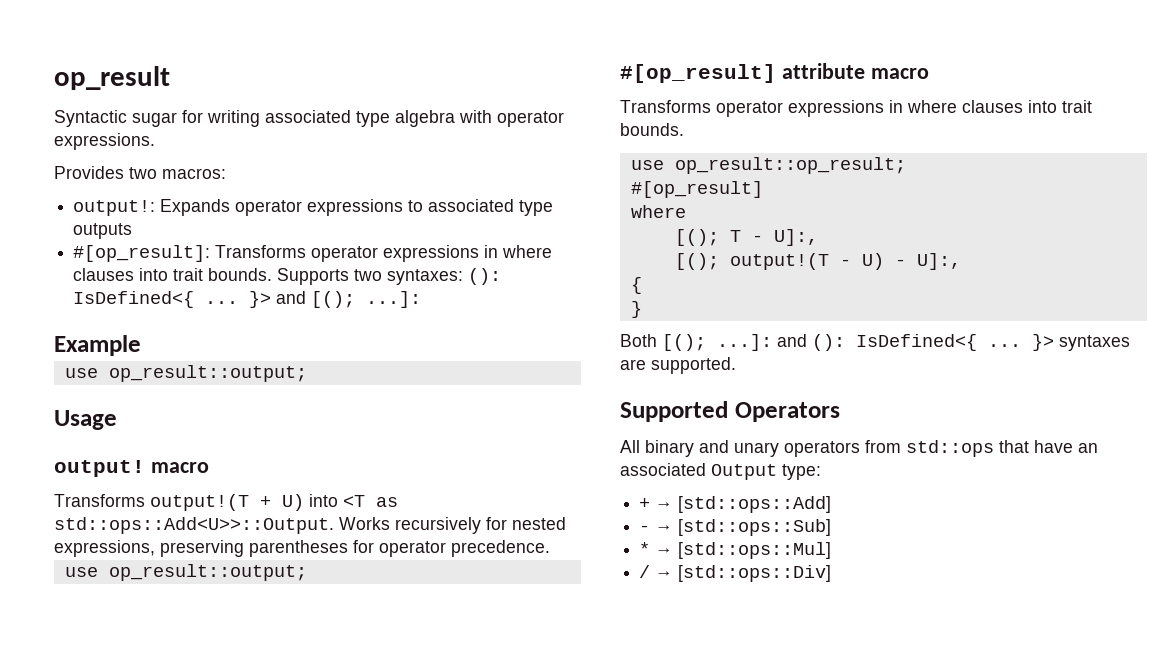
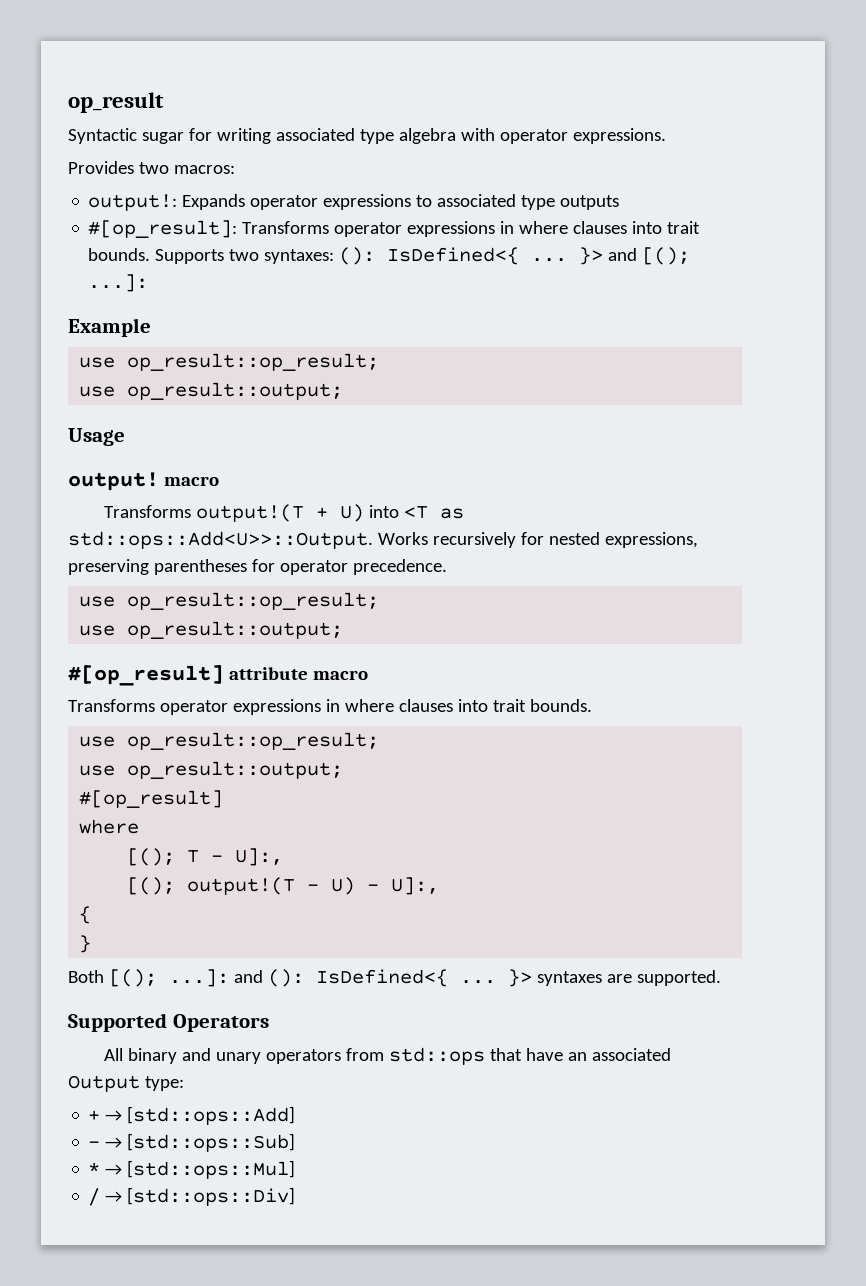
(141, 345) none -> [79,353,380,371] // use op_result::op_result;
(550, 548) none -> [79,592,380,610] // use op_result::op_result;
(906, 165) none -> [79,761,344,779] // use op_result::output;

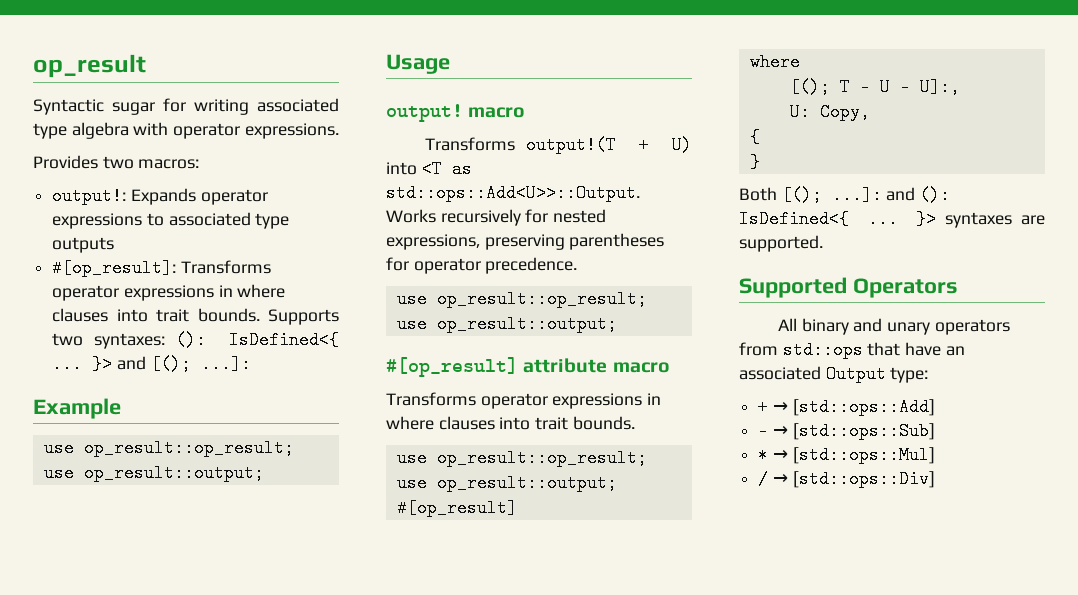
[235,848,284,866] [127,877,440,895] U]:, // [(); output!(T - U) - U]:, -> [879,78,960,96] [789,103,870,121] U - U]:, // U: Copy,

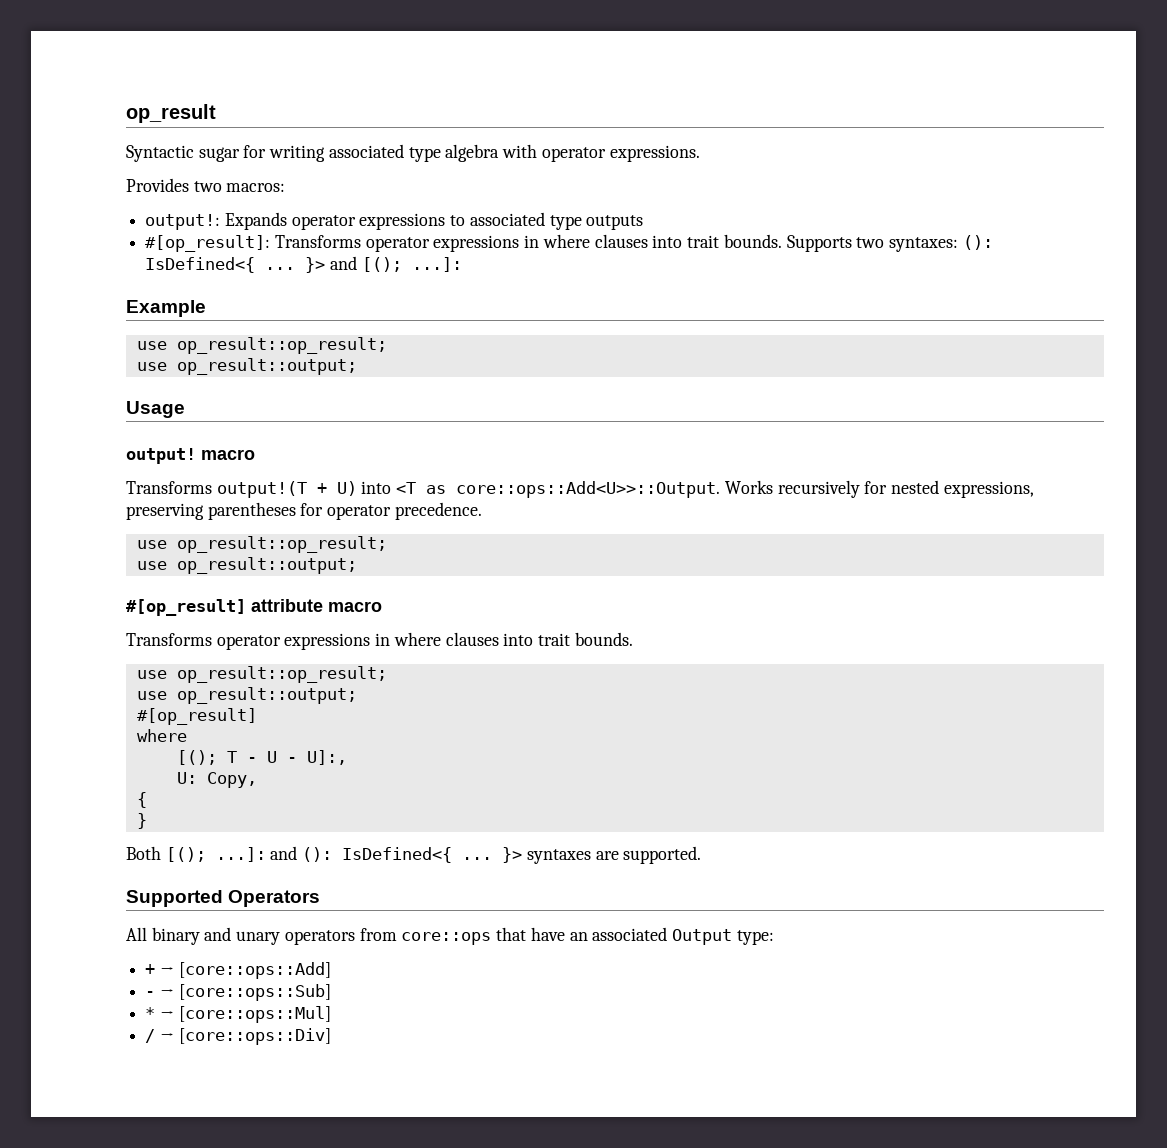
[386,184,640,202] std::ops::Add<U>>::Output. -> [456,481,721,498] core::ops::Add<U>>::Output.
[782,341,863,359] std::ops -> [401,932,492,945] core::ops
[792,398,935,416] [std::ops::Add] -> [178,962,331,979] [core::ops::Add]
[792,422,935,440] [std::ops::Sub] -> [178,984,331,1001] [core::ops::Sub]
[792,446,935,464] [std::ops::Mul] -> [178,1006,331,1023] [core::ops::Mul]
[792,470,935,488] [std::ops::Div] -> [178,1028,331,1045] [core::ops::Div]

